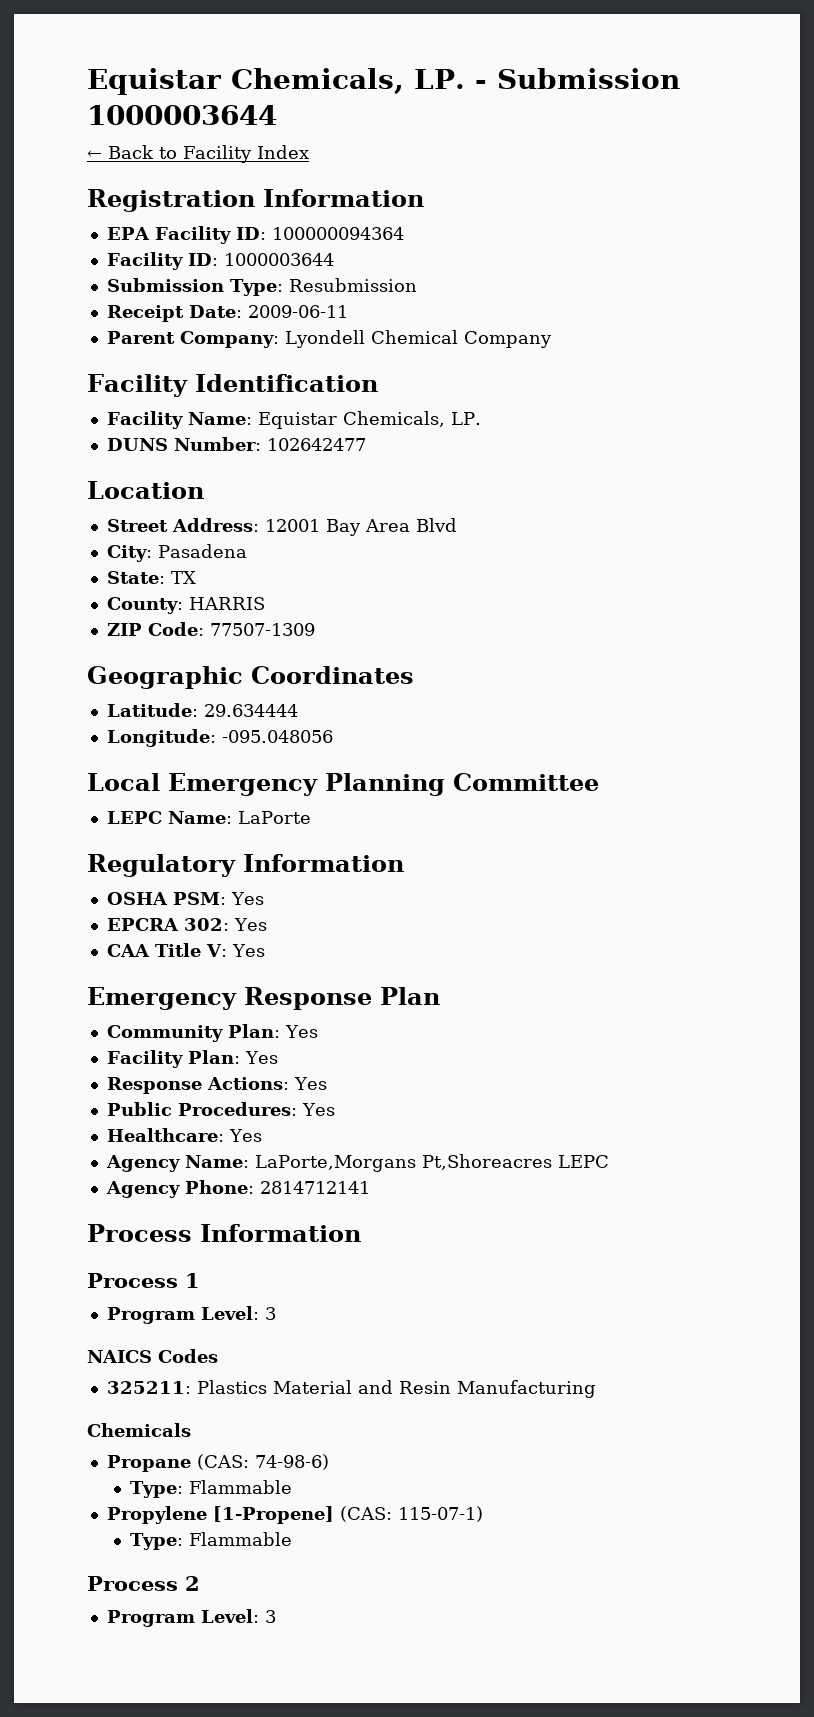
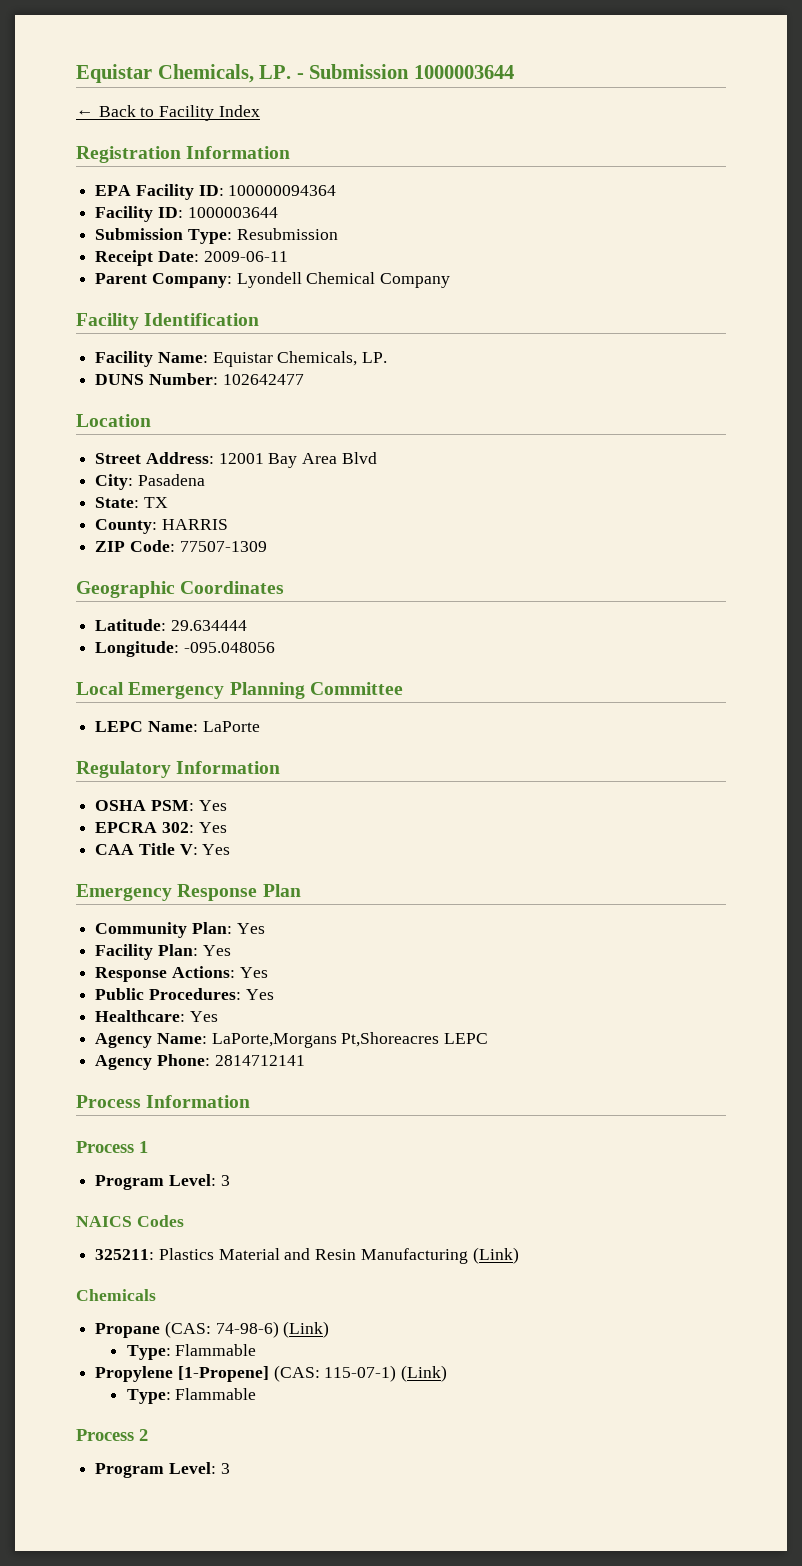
(596, 1389) none -> [472,1247,519,1264] (Link)
(329, 1462) none -> [283,1321,330,1338] (Link)
(483, 1514) none -> [401,1365,448,1382] (Link)

